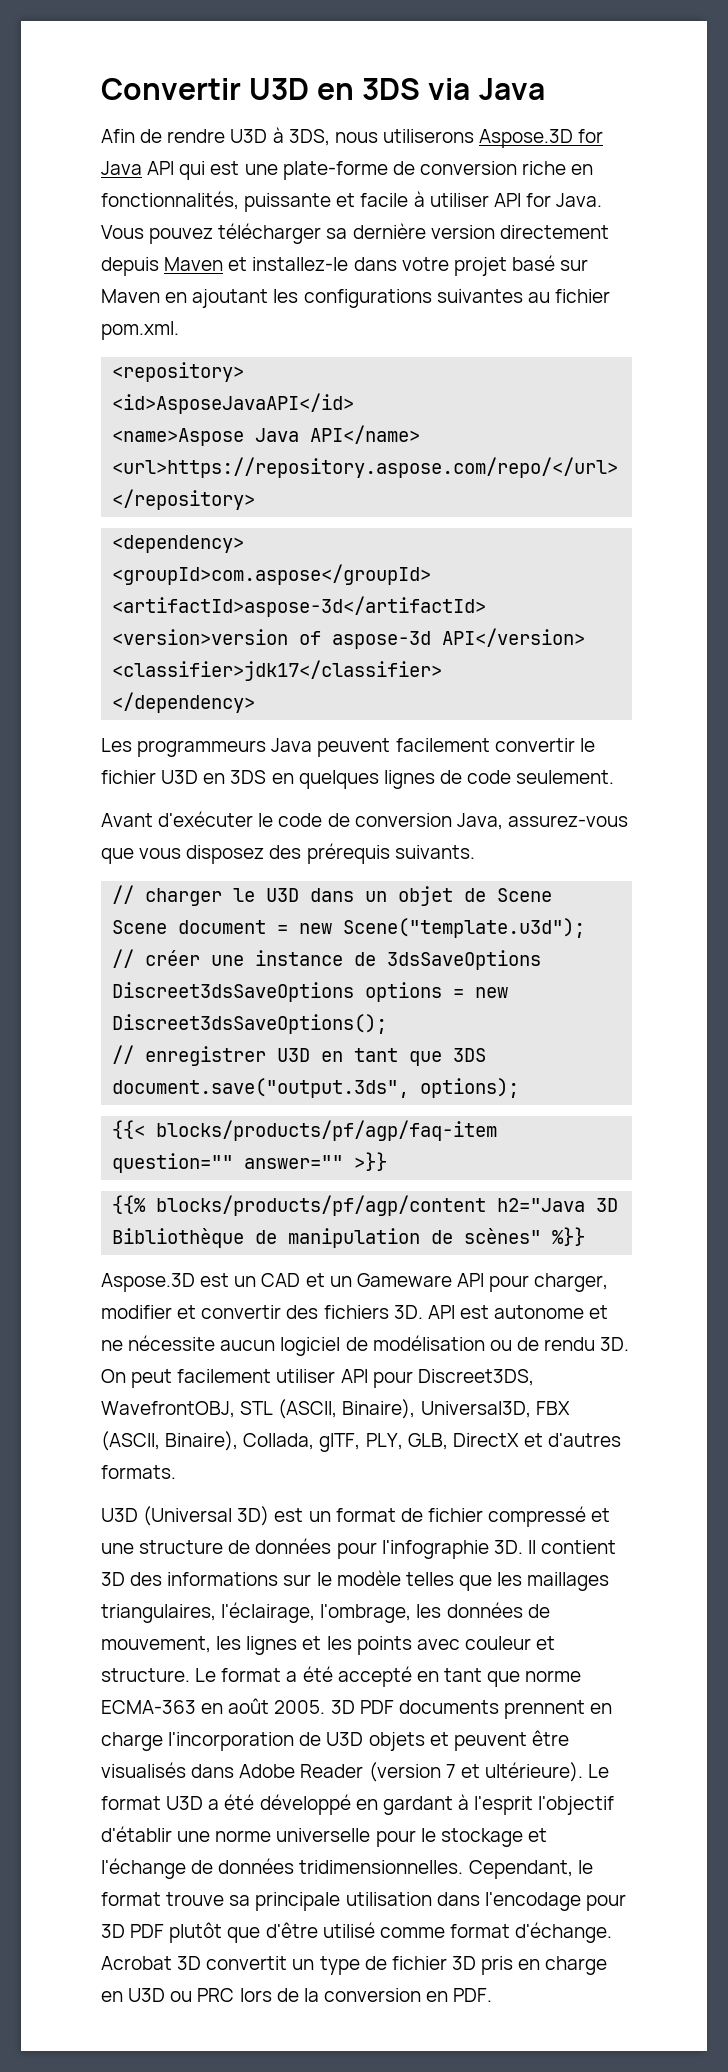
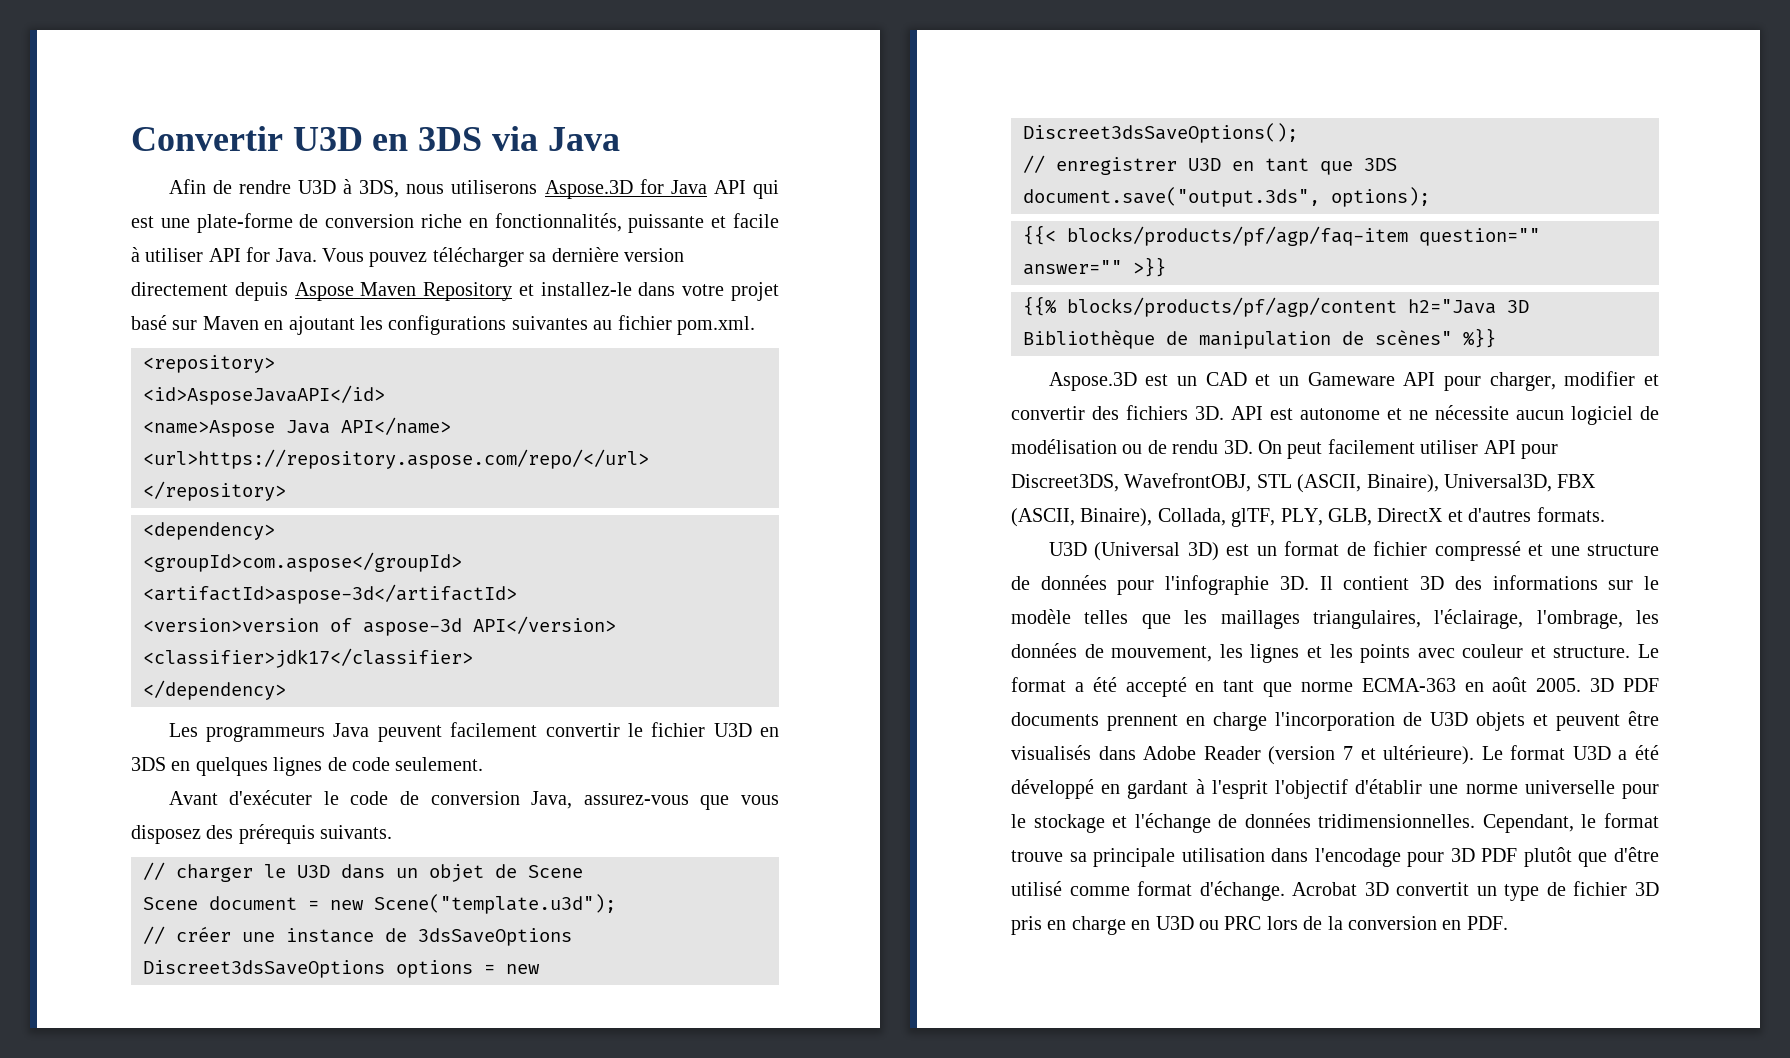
[164,257,224,271] Maven -> [294,282,513,301] Aspose Maven Repository

